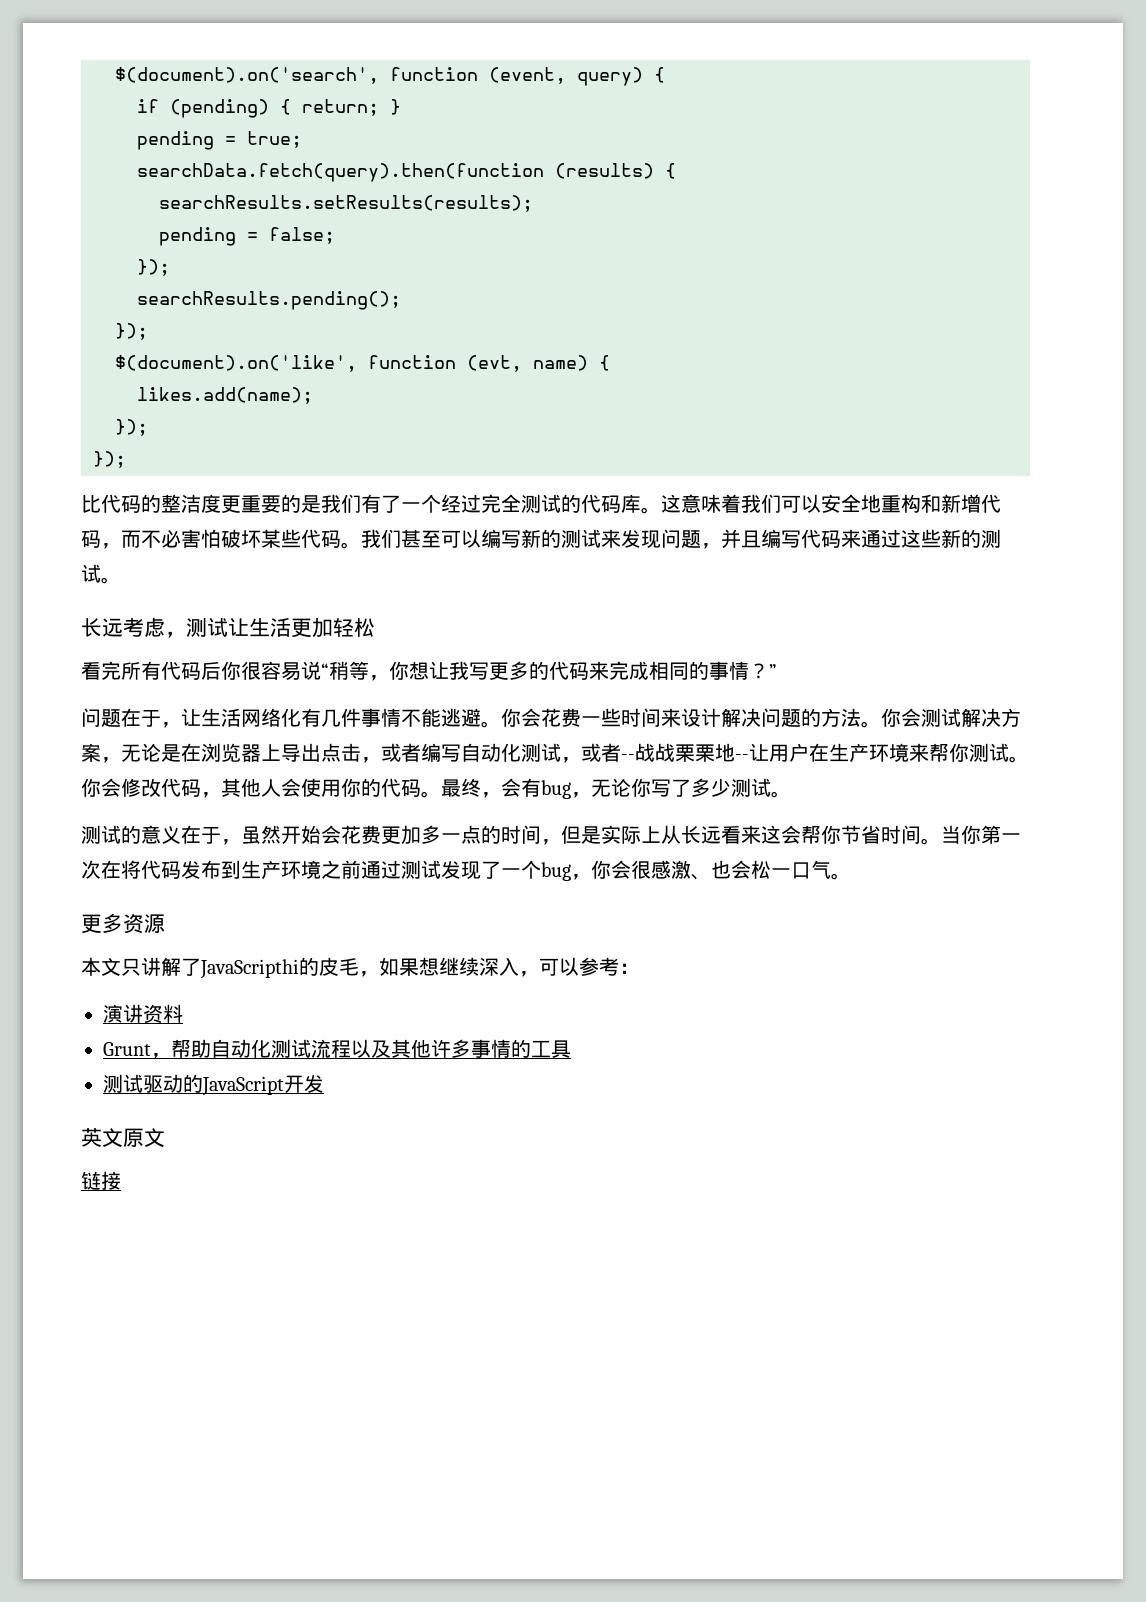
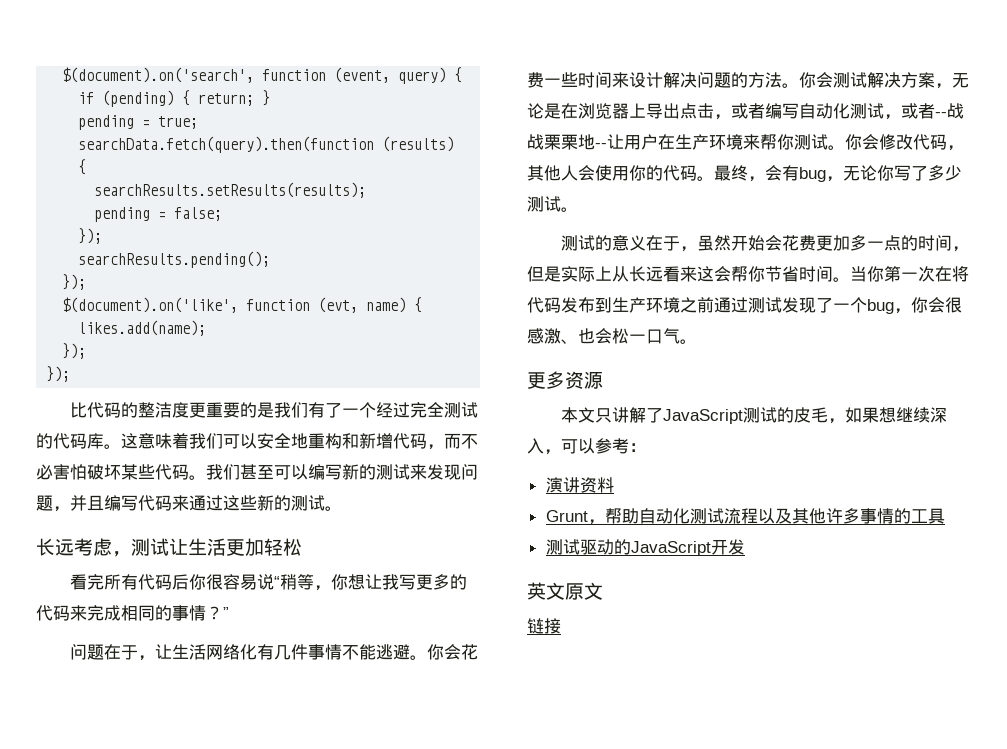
[200,959,299,979] JavaScripthi -> [662,407,777,424] JavaScript测试

